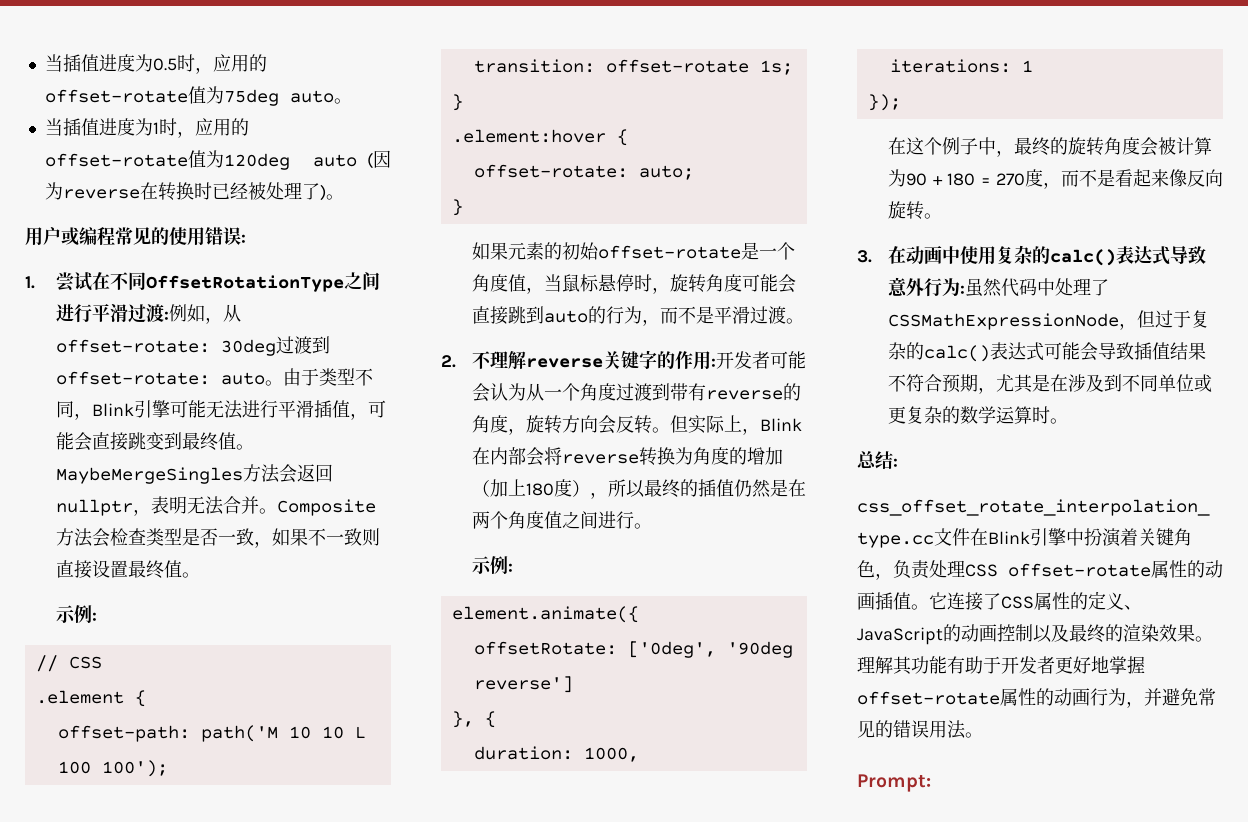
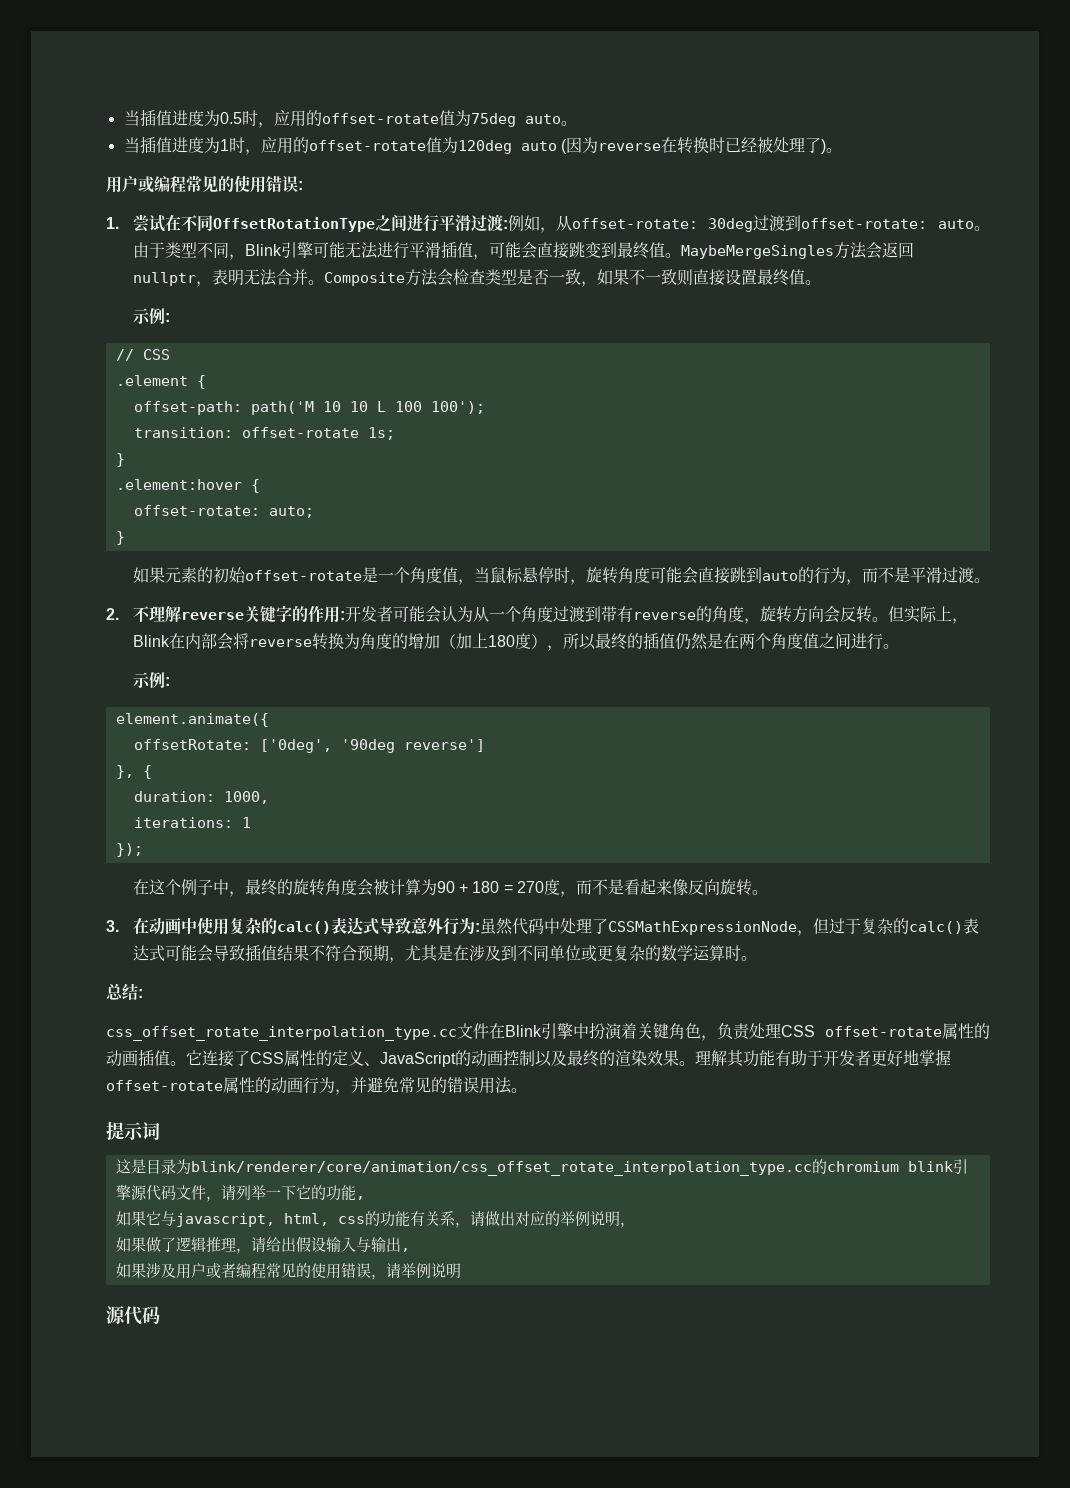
[857,774,931,792] Prompt: -> [106,1121,160,1140] [115,1159,968,1176] [115,1184,365,1202] [115,1210,635,1228] [115,1236,410,1254] [115,1262,461,1280] [106,1306,160,1325] 提示词 // 这是目录为blink/renderer/core/animation/css_offset_rotate_interpolation_type.cc的chromium blink引擎源代码文件，请列举一下它的功能, // 如果它与javascript, html, css的功能有关系，请做出对应的举例说明， // 如果做了逻辑推理，请给出假设输入与输出, // 如果涉及用户或者编程常见的使用错误，请举例说明 // 源代码

